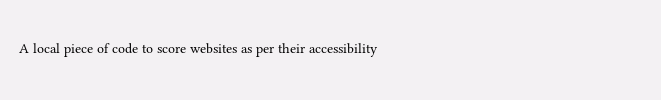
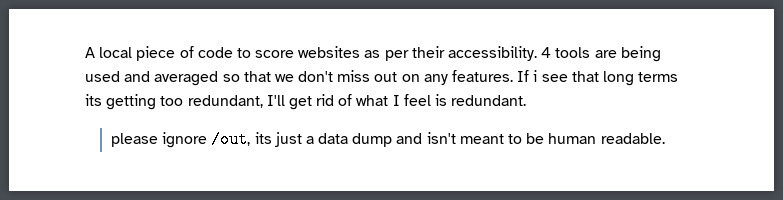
[309,43,378,57] accessibility -> [448,46,661,62] [85,70,679,86] [85,94,527,110] [110,131,665,148] accessibility. 4 tools are being used and averaged so that we don't miss out on any features. If i see that long terms its getting too redundant, I'll get rid of what I feel is redundant. // please ignore /out, its just a data dump and isn't meant to be human readable.

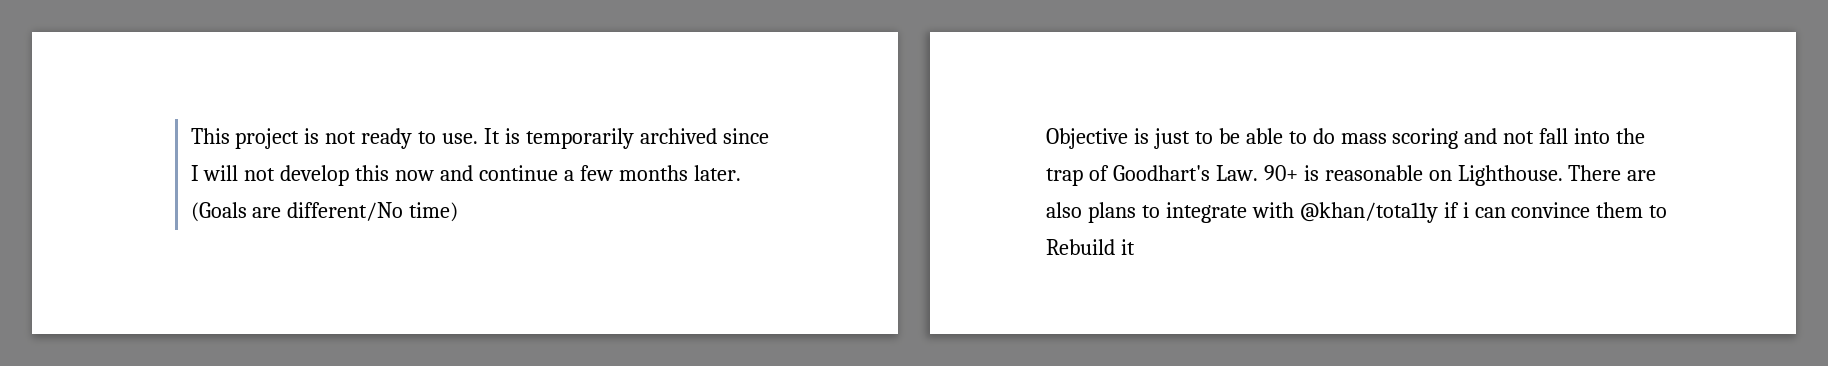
[85,46,661,62] [85,70,679,86] [85,94,527,110] [110,131,665,148] A local piece of code to score websites as per their accessibility. 4 tools are being used and averaged so that we don't miss out on any features. If i see that long terms its getting too redundant, I'll get rid of what I feel is redundant. // please ignore /out, its just a data dump and isn't meant to be human readable. -> [190,128,769,149] [190,165,741,186] [190,202,459,222] [1046,128,1646,149] [1046,165,1657,186] [1046,202,1668,223] [1046,239,1135,255] This project is not ready to use. It is temporarily archived since I will not develop this now and continue a few months later. (Goals are different/No time) // Objective is just to be able to do mass scoring and not fall into the trap of Goodhart's Law. 90+ is reasonable on Lighthouse. There are also plans to integrate with @khan/tota11y if i can convince them to Rebuild it

